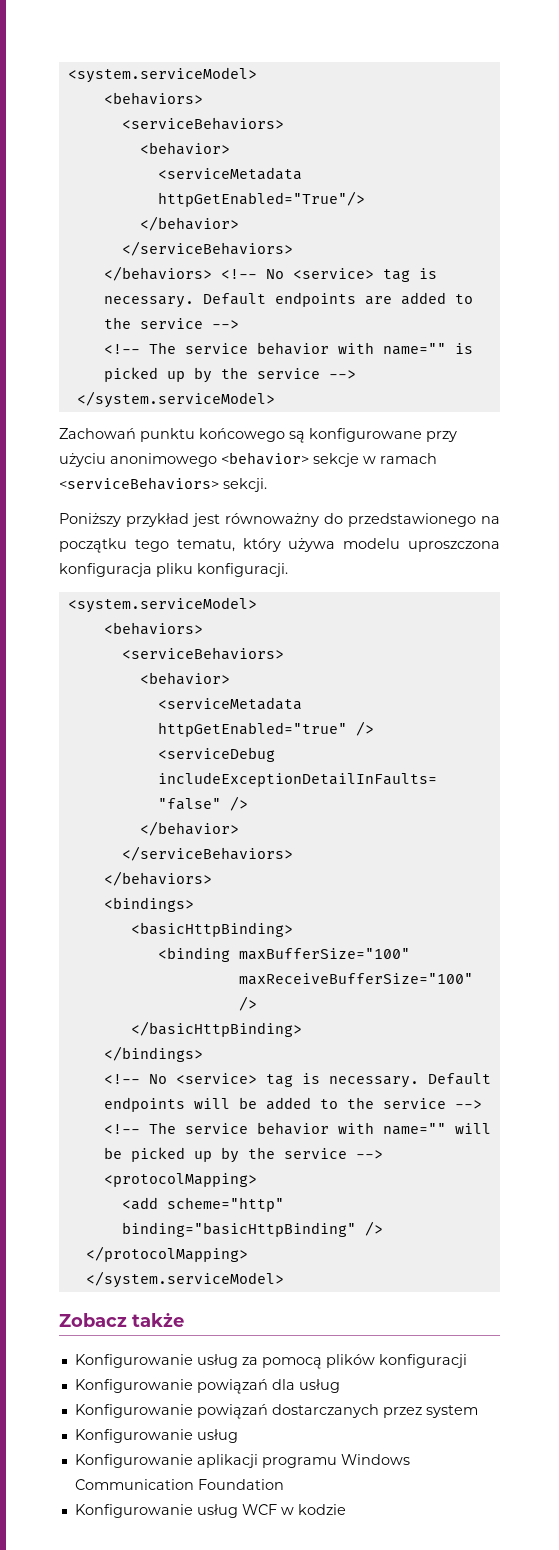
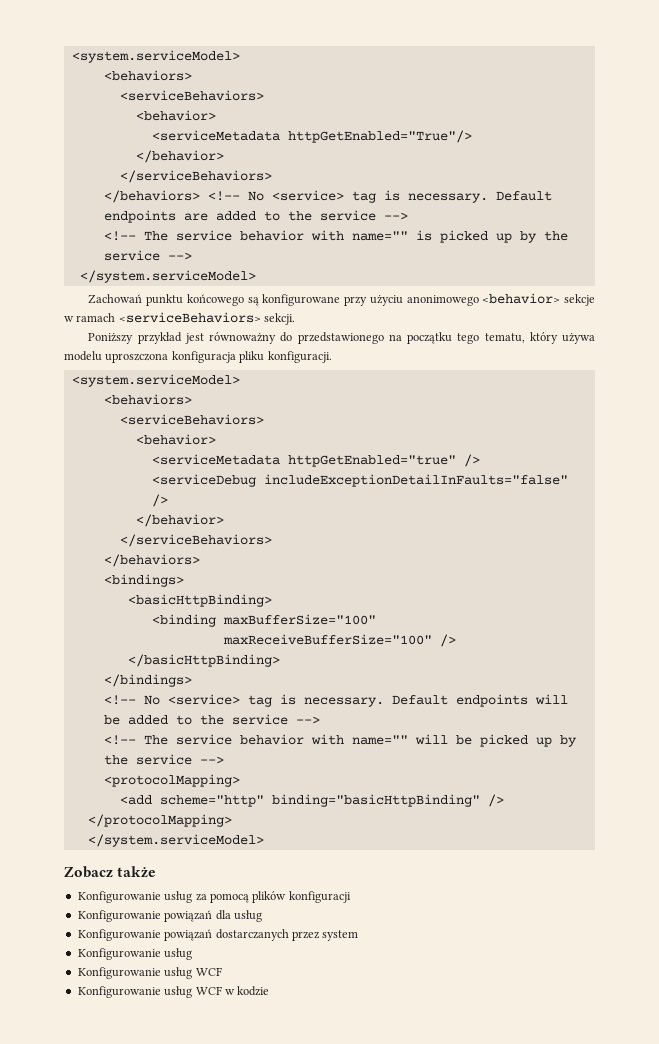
[196,1454,410,1468] [74,1479,284,1490] aplikacji programu Windows Communication Foundation -> [164,967,222,979] usług WCF

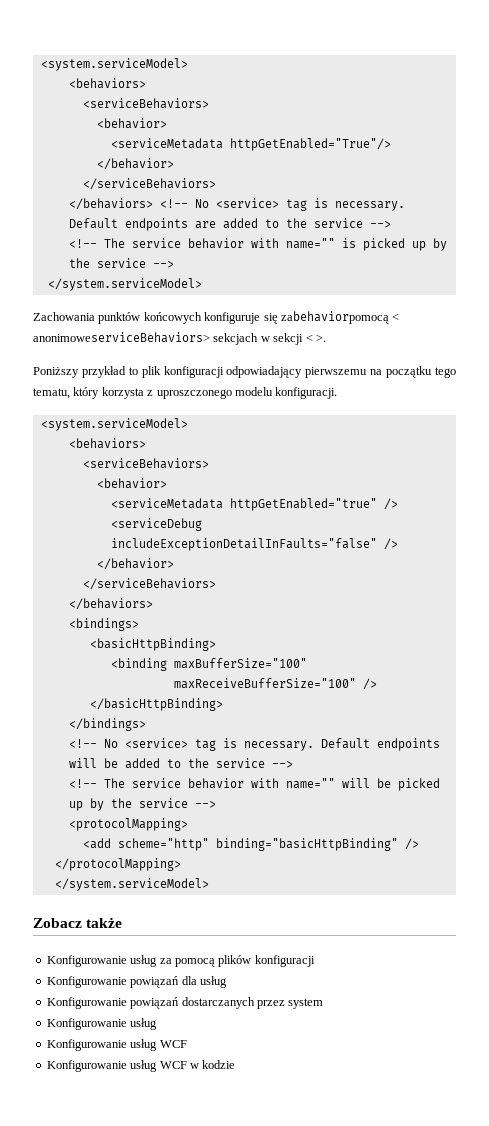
[88,293,596,306] [64,312,296,325] [88,332,384,344] Zachowań punktu końcowego są konfigurowane przy użyciu anonimowego <behavior> sekcje w ramach <serviceBehaviors> sekcji. // Poniższy przykład jest równoważny do przedstawionego -> [33,311,400,324] [33,332,326,345] [33,366,368,378] Zachowania punktów końcowych konfiguruje się zabehaviorpomocą < anonimoweserviceBehaviors> sekcjach w sekcji < >. // Poniższy przykład to plik konfiguracji odpowiadający pierwszemu
[561,333,595,344] [64,351,265,363] używa modelu uproszczona konfiguracja pliku -> [101,387,273,399] korzysta z uproszczonego modelu

